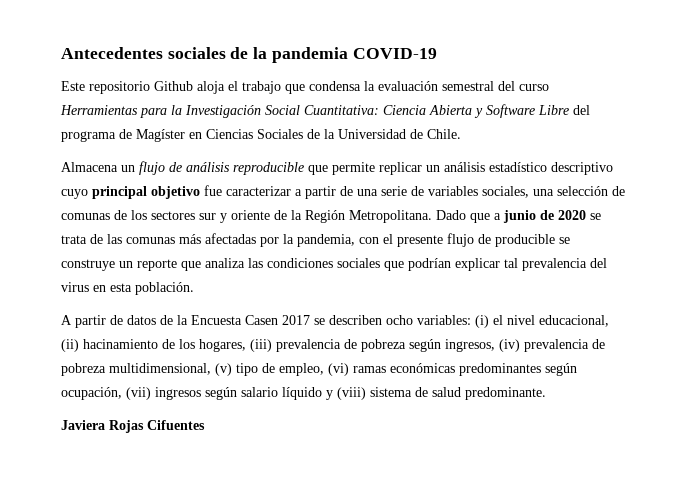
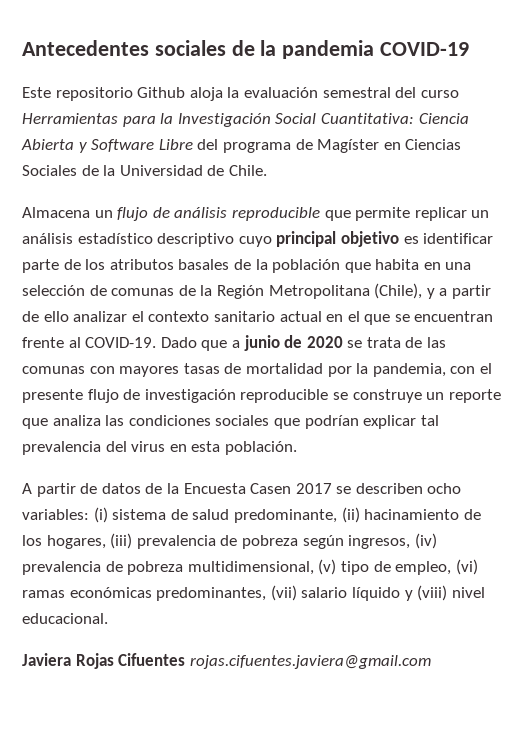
[228,81,361,94] el trabajo que condensa -> (223, 94) none
[204,185,529,199] fue caracterizar a partir de una serie de variables sociales, -> [403,233,494,244] [22,259,441,273] es identificar parte de los atributos basales de la población que habita en
[131,210,432,223] los sectores sur y oriente de la Región Metropolitana. -> [200,283,491,299] [22,311,494,325] [22,337,157,348] la Región Metropolitana (Chile), y a partir de ello analizar el contexto sanitario actual en el que se encuentran frente al COVID-19.
[179,233,256,244] más afectadas -> [89,363,323,377] con mayores tasas de mortalidad
[495,234,555,247] producible -> [144,389,329,403] investigación reproducible
[493,315,609,327] el nivel educacional, -> [112,509,337,523] sistema de salud predominante,
[459,363,577,376] [61,387,546,400] predominantes según ocupación, (vii) ingresos según salario líquido y (viii) sistema de salud predominante. -> [156,585,485,601] [22,613,108,624] predominantes, (vii) salario líquido y (viii) nivel educacional.
(205, 425) none -> [189,655,431,669] rojas.cifuentes.javiera@gmail.com

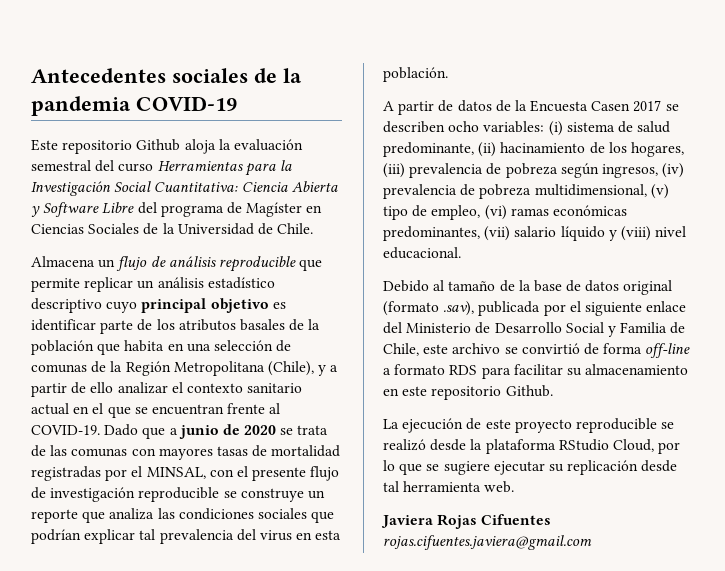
[327,363,446,377] por la pandemia, -> [31,466,206,481] registradas por el MINSAL,
(108, 618) none -> [383,280,673,295] [383,301,687,316] [383,322,686,337] [383,343,691,358] [383,364,689,379] [383,385,553,400] [383,418,675,433] [383,439,681,454] [383,460,678,475] [383,481,515,493] // Debido al tamaño de la base de datos original (formato .sav), publicada por el siguiente enlace del Ministerio de Desarrollo Social y Familia de Chile, este archivo se convirtió de forma off-line a formato RDS para facilitar su almacenamiento en este repositorio Github. // La ejecución de este proyecto reproducible se realizó desde la plataforma RStudio Cloud, por lo que se sugiere ejecutar su replicación desde tal herramienta web.

